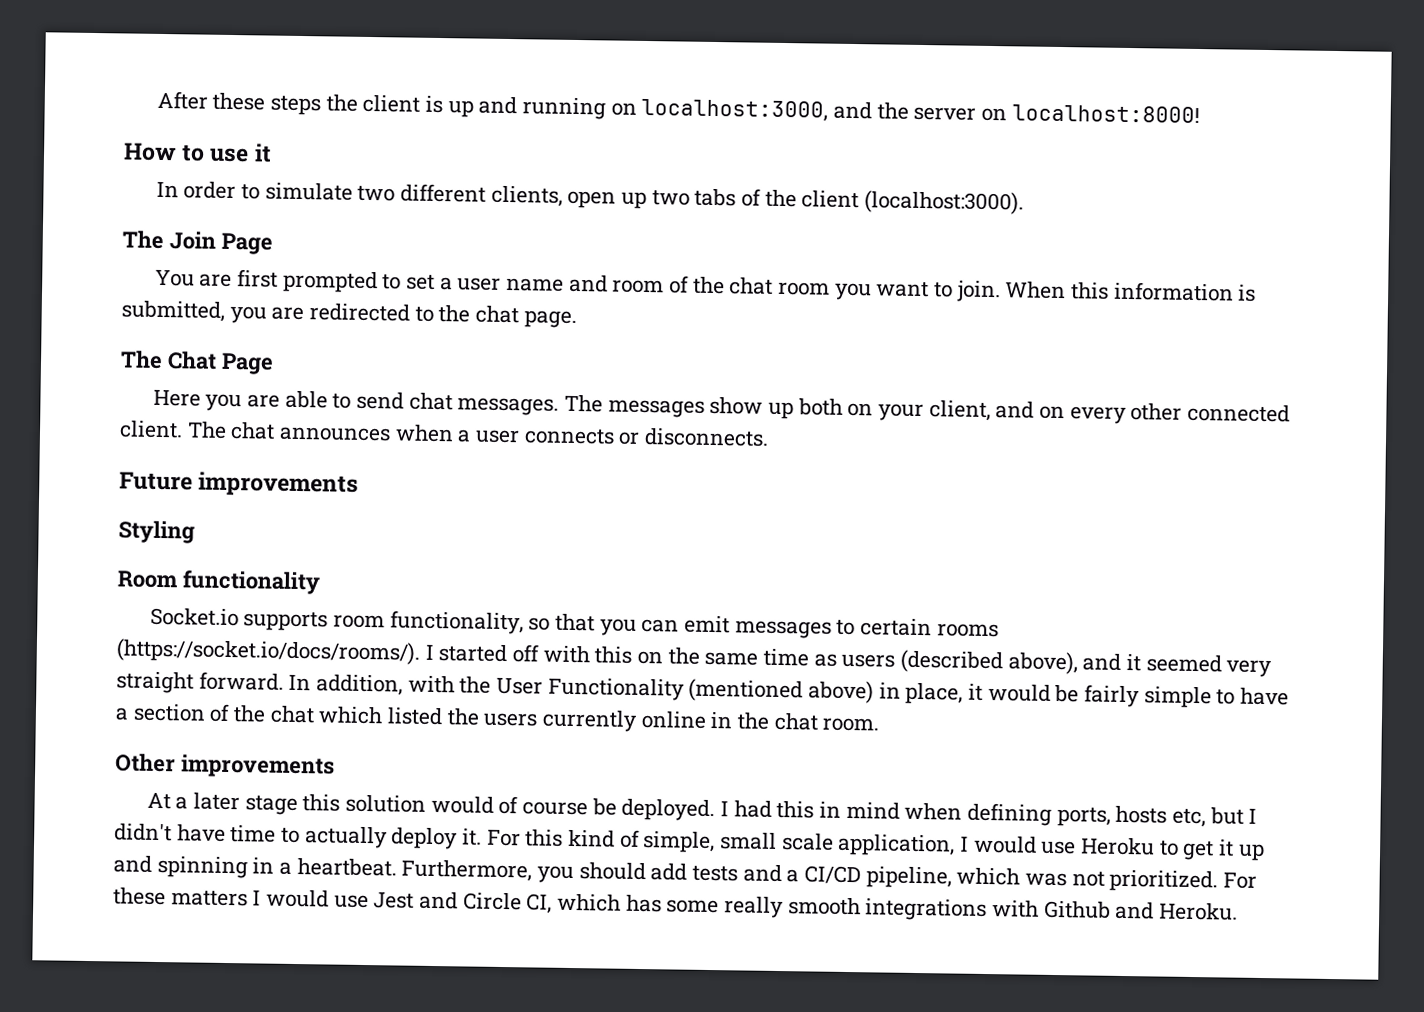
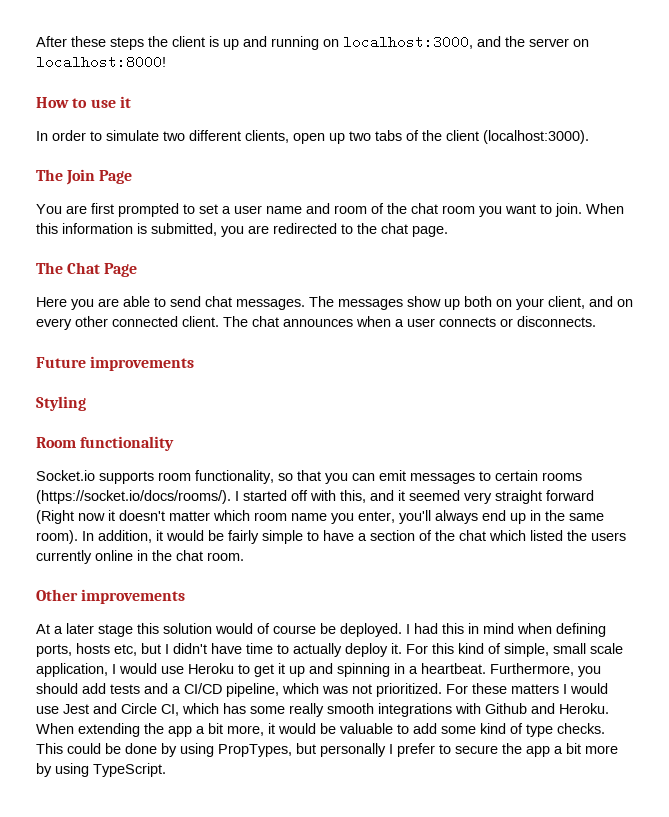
[594,646,1078,675] this on the same time as users (described above), -> [340,490,366,503] this,
[198,671,964,705] forward. In addition, with the User Functionality (mentioned above) in place, -> [546,490,594,501] [36,510,604,524] [36,530,152,544] forward (Right now it doesn't matter which room name you enter, you'll always end up in the same room). In addition,
(1239, 911) none -> [36,723,605,737] [36,743,618,757] [36,763,166,777] When extending the app a bit more, it would be valuable to add some kind of type checks. This could be done by using PropTypes, but personally I prefer to secure the app a bit more by using TypeScript.

